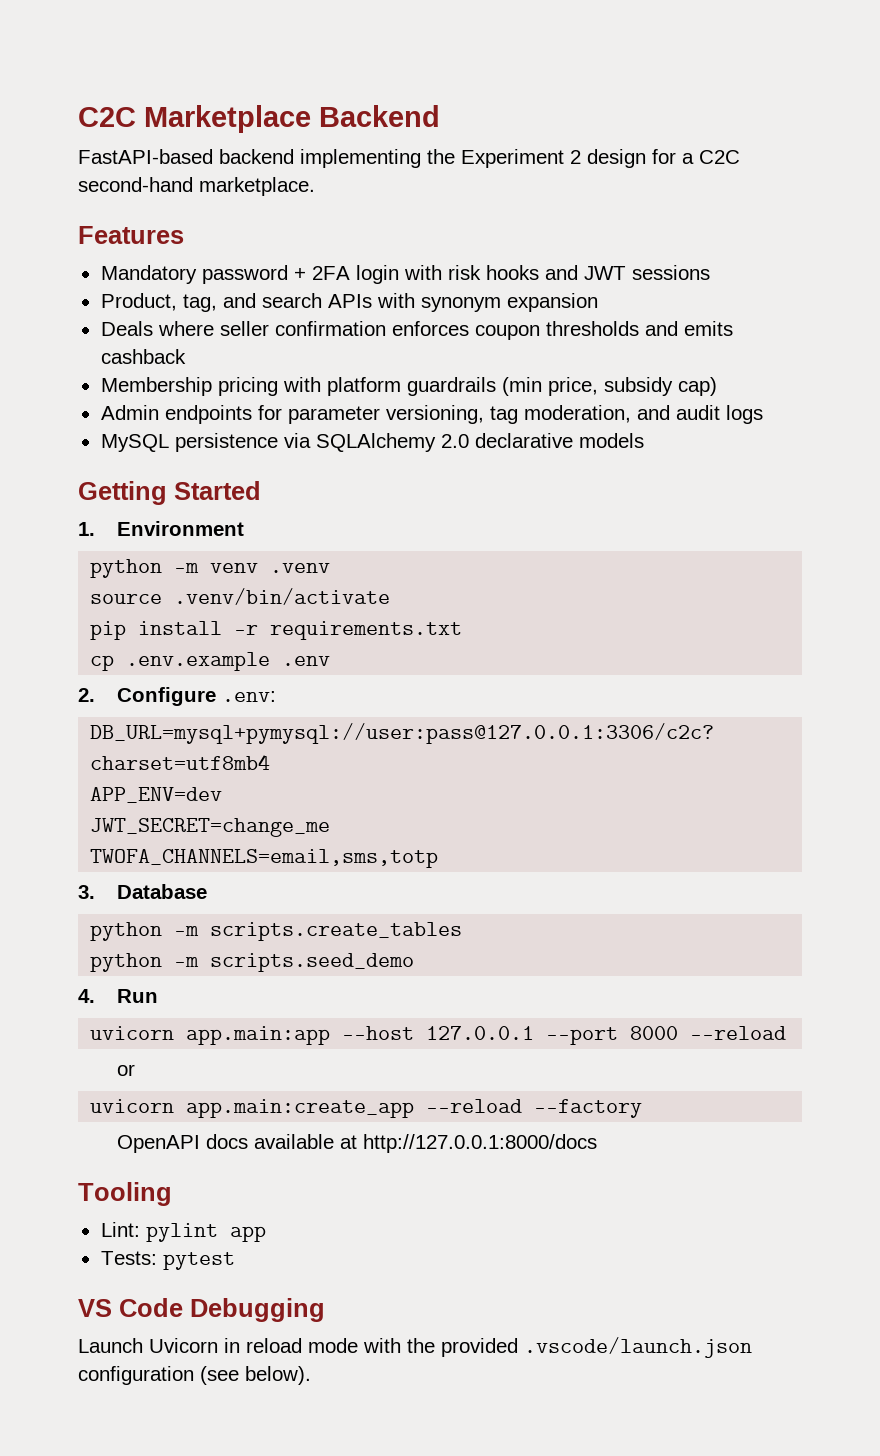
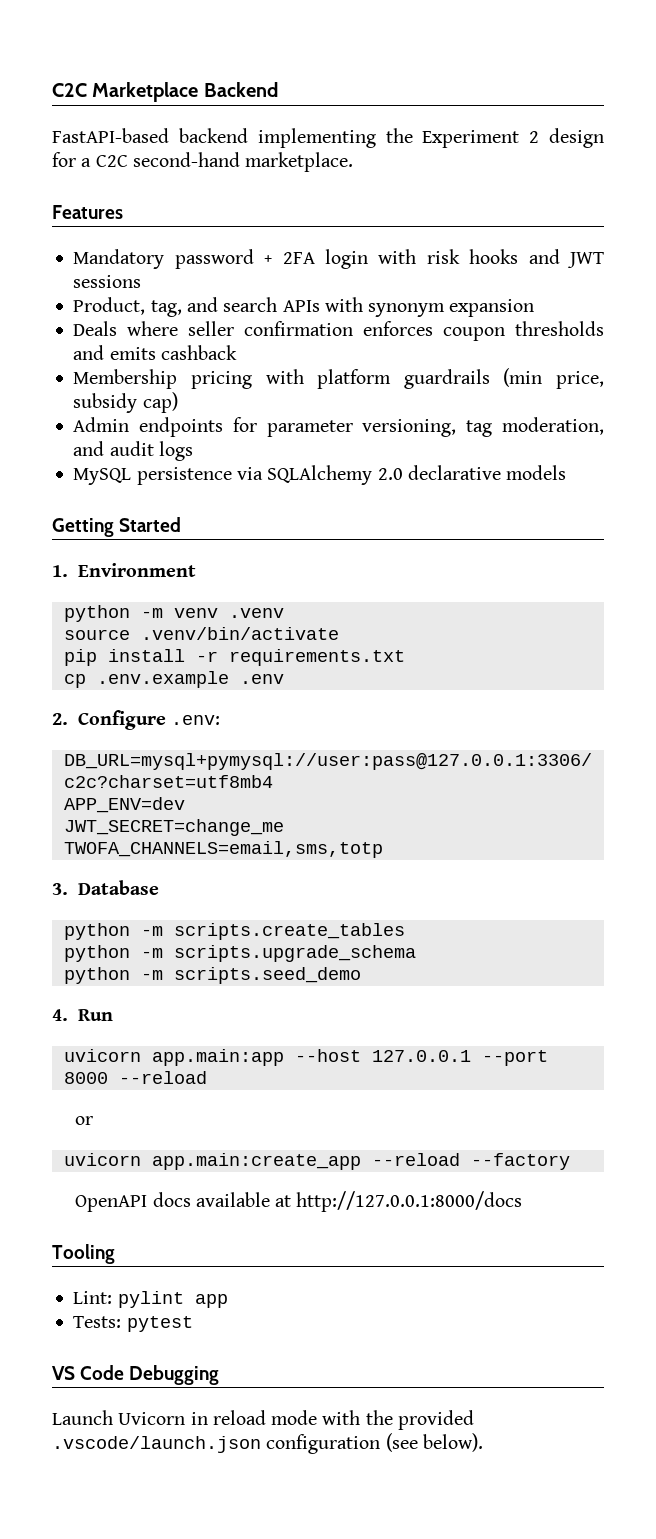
(463, 931) none -> [63,945,416,962] // python -m scripts.upgrade_schema

